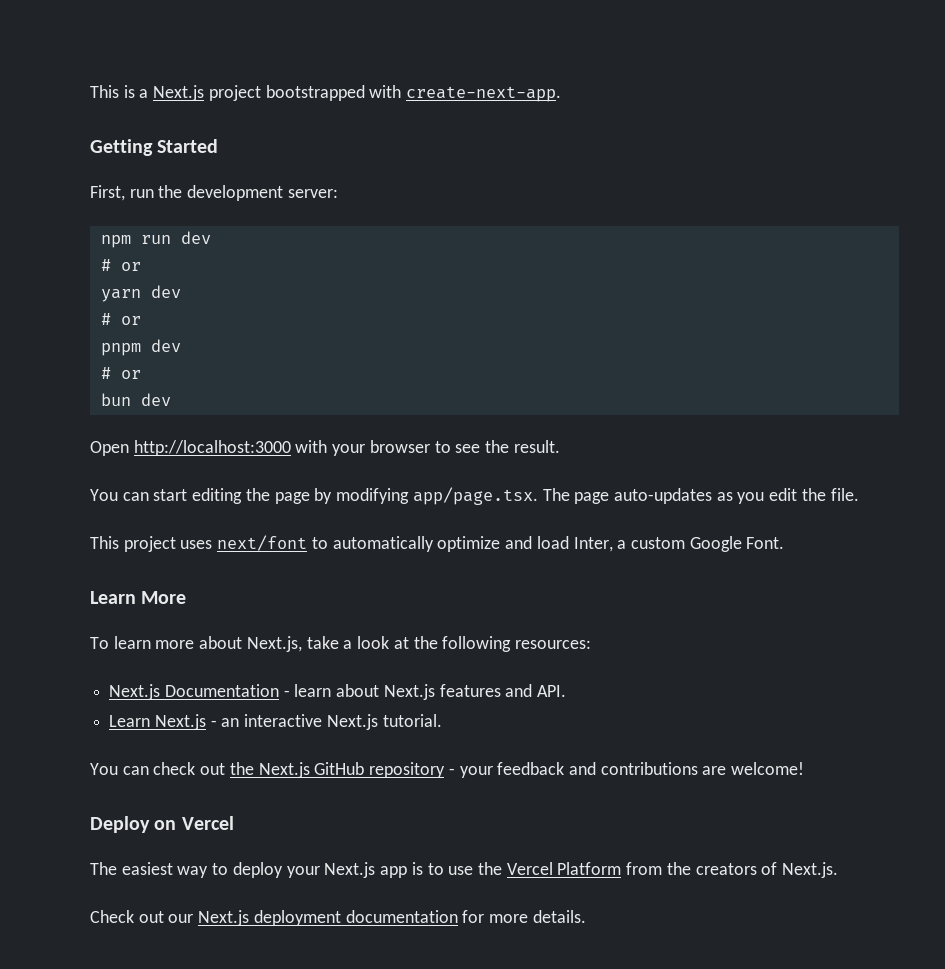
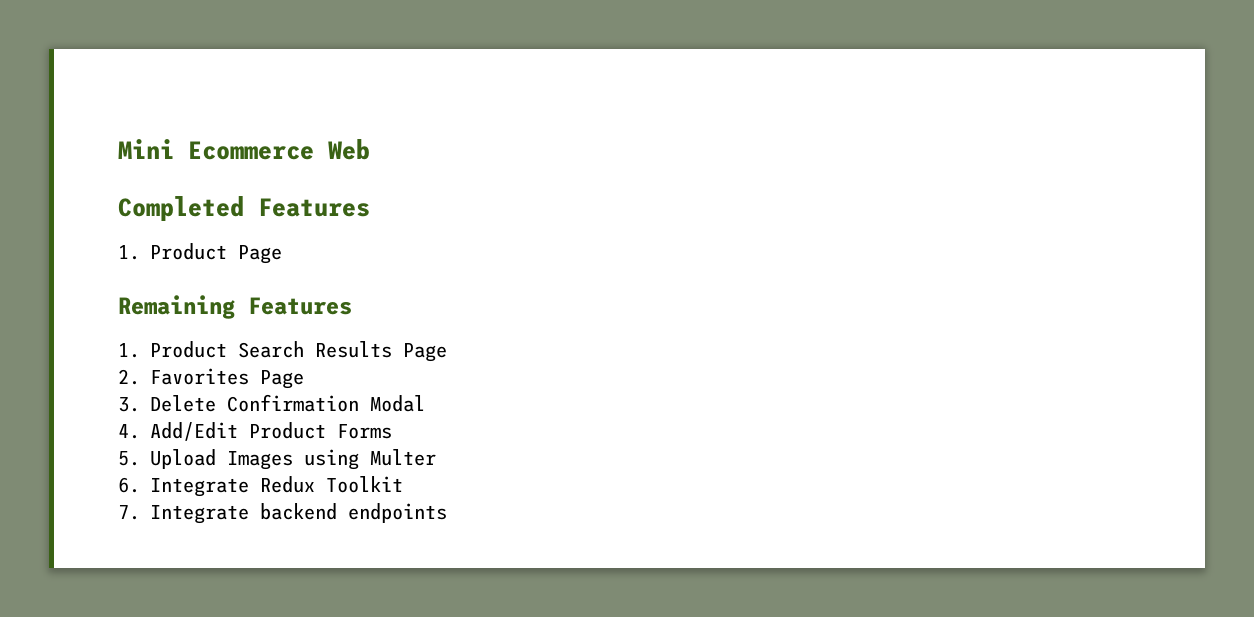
[90,85,562,102] [90,139,219,156] [90,185,338,201] [100,231,211,248] [100,259,141,271] [100,285,181,302] [100,313,141,325] [100,339,181,356] [100,367,141,379] [100,393,171,406] [90,440,560,456] [90,487,859,505] [90,535,785,552] [90,591,187,604] [90,636,591,652] [109,684,567,700] [109,714,442,730] [90,762,805,778] [90,816,234,833] [90,862,839,878] [90,910,586,926] This is a Next.js project bootstrapped with create-next-app. // Getting Started // First, run the development server: // npm run dev // # or // yarn dev // # or // pnpm dev // # or // bun dev // Open http://localhost:3000 with your browser to see the result. // You can start editing the page by modifying app/page.tsx. The page auto-updates as you edit the file. // This project uses next/font to automatically optimize and load Inter, a custom Google Font. // Learn More // To learn more about Next.js, take a look at the following resources: // Next.js Documentation - learn about Next.js features and API. // Learn Next.js - an interactive Next.js tutorial. // You can check out the Next.js GitHub repository - your feedback and contributions are welcome! // Deploy on Vercel // The easiest way to deploy your Next.js app is to use the Vercel Platform from the creators of Next.js. // Check out our Next.js deployment documentation for more details. -> [118,139,370,160] [118,196,370,221] [118,243,282,264] [118,295,352,319] [118,341,447,362] [118,368,304,389] [118,394,425,412] [118,422,392,441] [118,449,436,470] [118,476,403,497] [118,503,447,524] Mini Ecommerce Web // Completed Features // 1. Product Page // Remaining Features // 1. Product Search Results Page // 2. Favorites Page // 3. Delete Confirmation Modal // 4. Add/Edit Product Forms // 5. Upload Images using Multer // 6. Integrate Redux Toolkit // 7. Integrate backend endpoints

